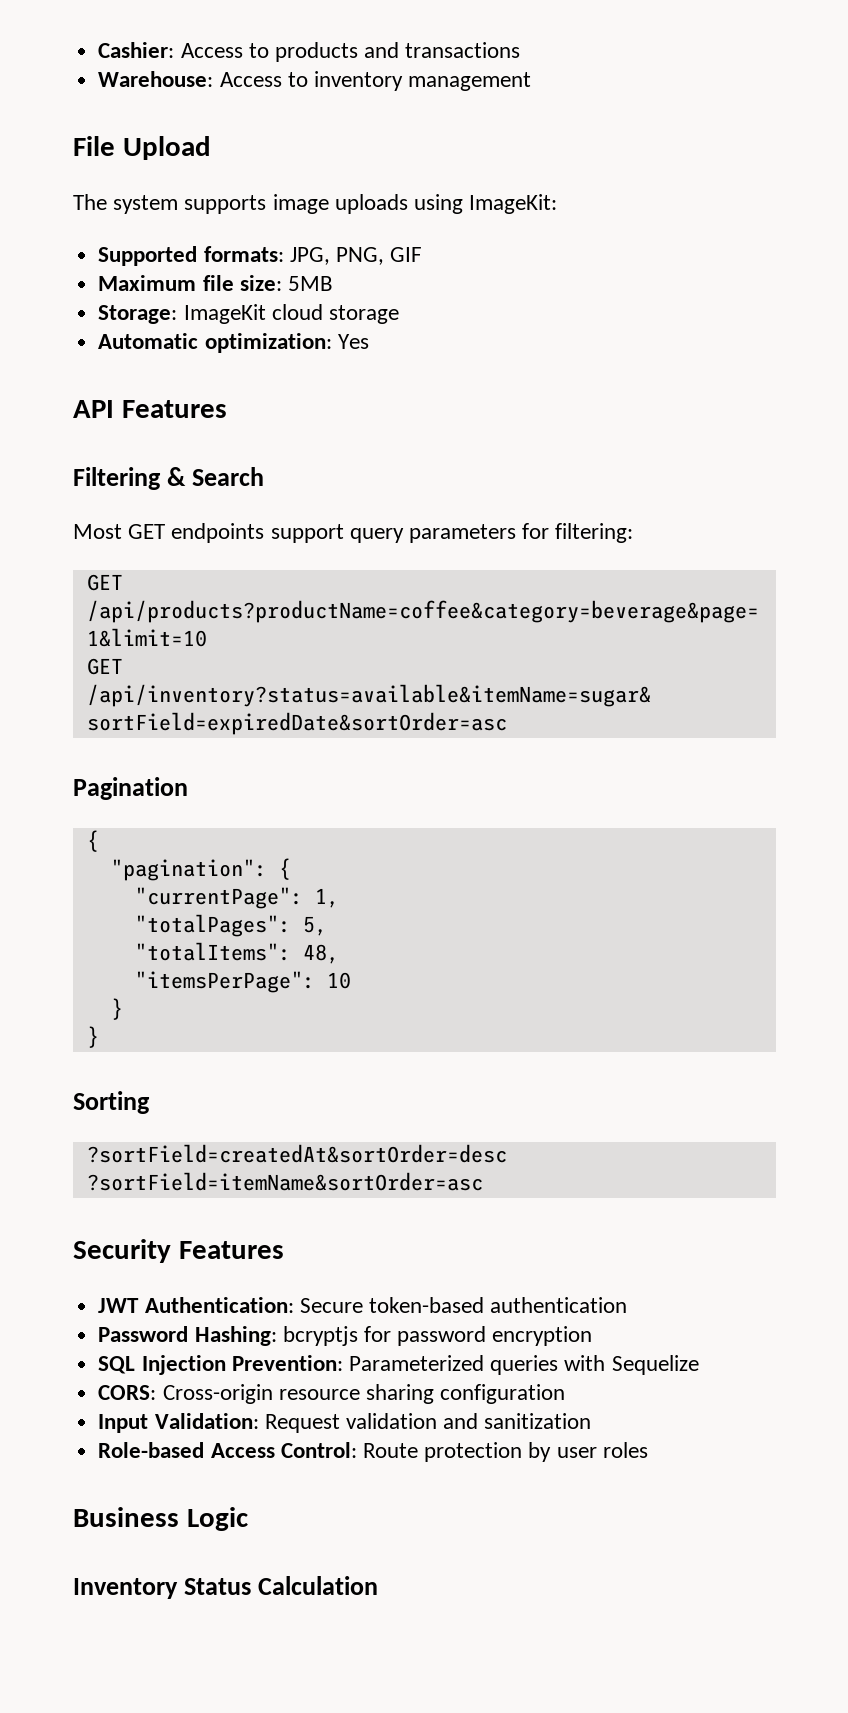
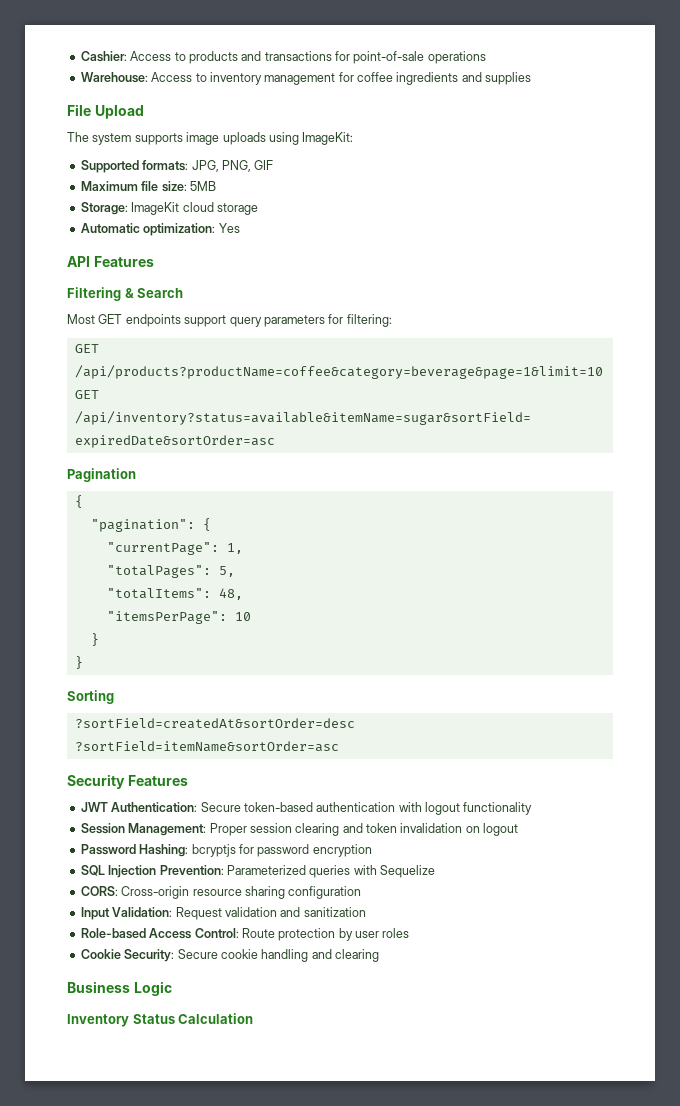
(521, 50) none -> [335,51,486,64] for point-of-sale operations
(532, 81) none -> [338,72,532,85] for coffee ingredients and supplies
(628, 1305) none -> [398,802,533,815] [80,823,519,836] with logout functionality // Session Management: Proper session clearing and token invalidation on logout
(648, 1450) none -> [80,949,379,962] // Cookie Security: Secure cookie handling and clearing

